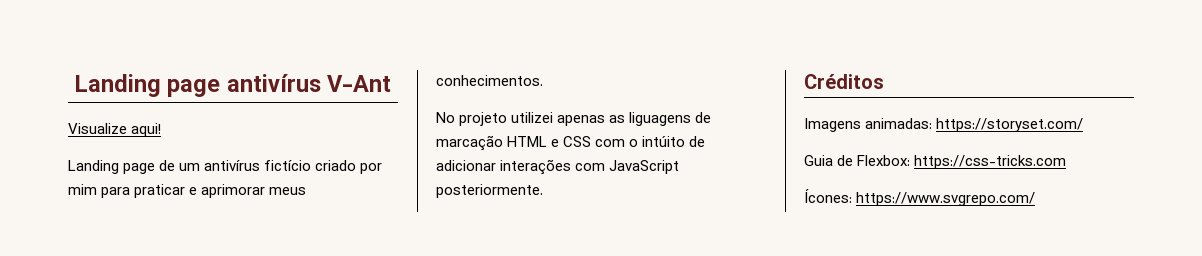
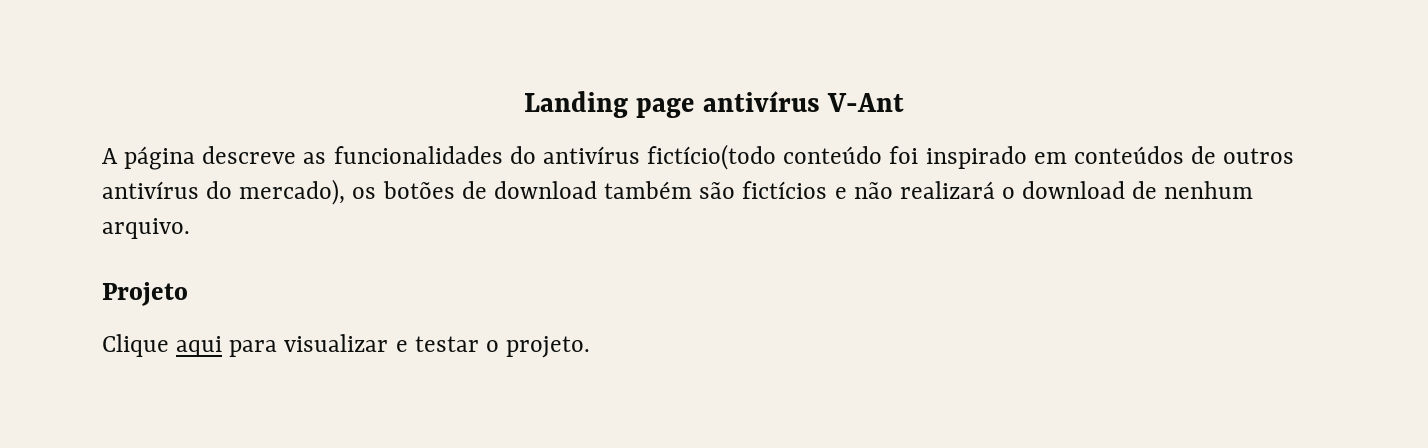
[68,123,162,137] [68,160,383,174] [68,184,307,198] [436,75,543,86] [436,112,712,126] [436,135,706,151] [436,159,680,175] [436,184,543,198] [804,74,884,89] [804,118,1084,132] [804,155,1067,169] [804,189,1036,206] Visualize aqui! // Landing page de um antivírus fictício criado por mim para praticar e aprimorar meus conhecimentos. // No projeto utilizei apenas as liguagens de marcação HTML e CSS com o intúito de adicionar interações com JavaScript posteriormente. // Créditos // Imagens animadas: https://storyset.com/ // Guia de Flexbox: https://css-tricks.com // Ícones: https://www.svgrepo.com/ -> [102,144,1295,170] [102,179,1254,205] [102,218,190,239] [102,282,188,306] [102,334,591,358] A página descreve as funcionalidades do antivírus fictício(todo conteúdo foi inspirado em conteúdos de outros antivírus do mercado), os botões de download também são fictícios e não realizará o download de nenhum arquivo. // Projeto // Clique aqui para visualizar e testar o projeto.

